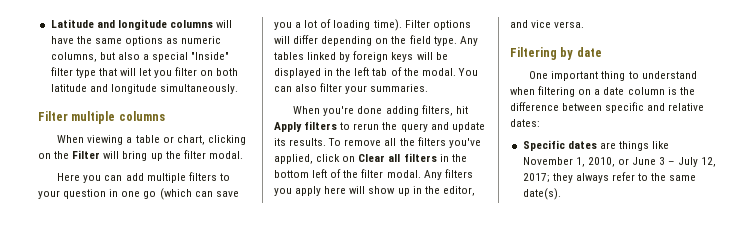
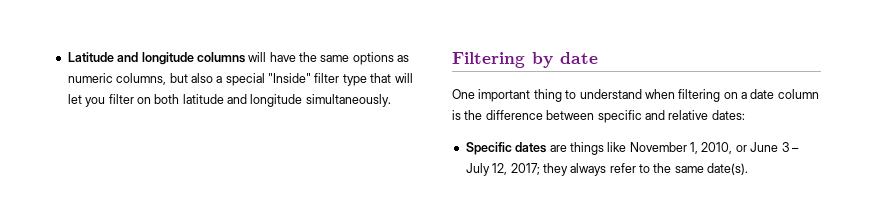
[38,111,165,124] [57,135,246,145] [38,150,243,161] [57,172,230,183] [38,188,239,200] [274,19,471,31] [274,35,478,46] [274,51,448,62] [274,67,478,78] [274,83,429,94] [293,105,468,116] [274,121,485,132] [274,137,481,148] [274,153,467,164] [274,169,473,180] [274,186,475,196] [510,20,585,28] // Filter multiple columns // When viewing a table or chart, clicking on the Filter will bring up the filter modal. // Here you can add multiple filters to your question in one go (which can save you a lot of loading time). Filter options will differ depending on the field type. Any tables linked by foreign keys will be displayed in the left tab of the modal. You can also filter your summaries. // When you're done adding filters, hit Apply filters to rerun the query and update its results. To remove all the filters you've applied, click on Clear all filters in the bottom left of the filter modal. Any filters you apply here will show up in the editor, and vice versa. -> (391, 100) none

